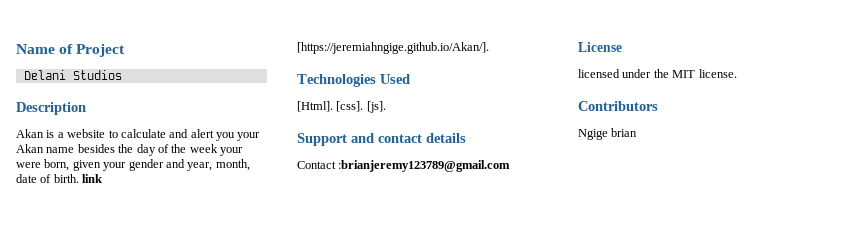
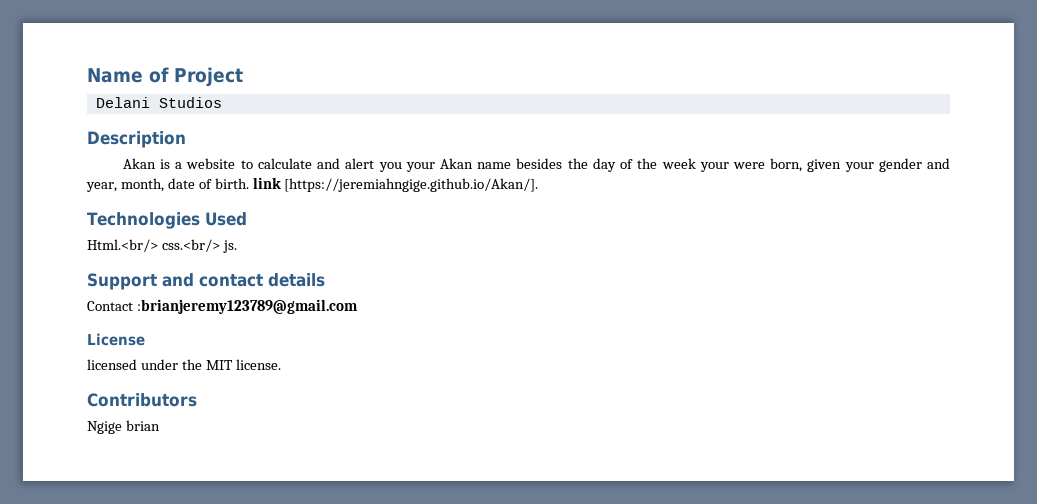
[297,101,386,113] [Html]. [css]. [js]. -> [87,239,237,253] Html.<br/> css.<br/> js.

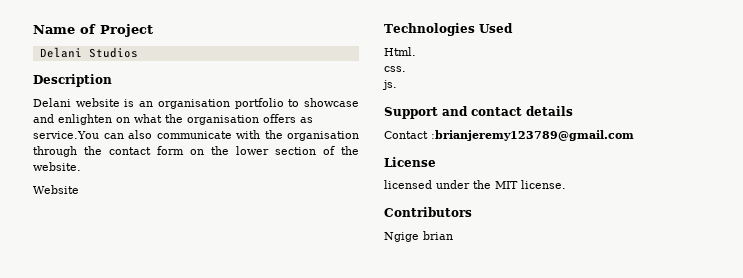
[122,158,950,172] [86,177,539,192] Akan is a website to calculate and alert you your Akan name besides the day of the week your were born, given your gender and year, month, date of birth. link [https://jeremiahngige.github.io/Akan/]. -> [33,98,359,109] [33,114,313,125] [33,130,359,141] [33,146,359,157] [33,162,81,171] [33,185,79,194] Delani website is an organisation portfolio to showcase and enlighten on what the organisation offers as service.You can also communicate with the organisation through the contact form on the lower section of the website. // Website
[87,239,220,252] Html.<br/> css.<br/> -> [384,47,416,56] [384,66,406,72] Html. // css. //

